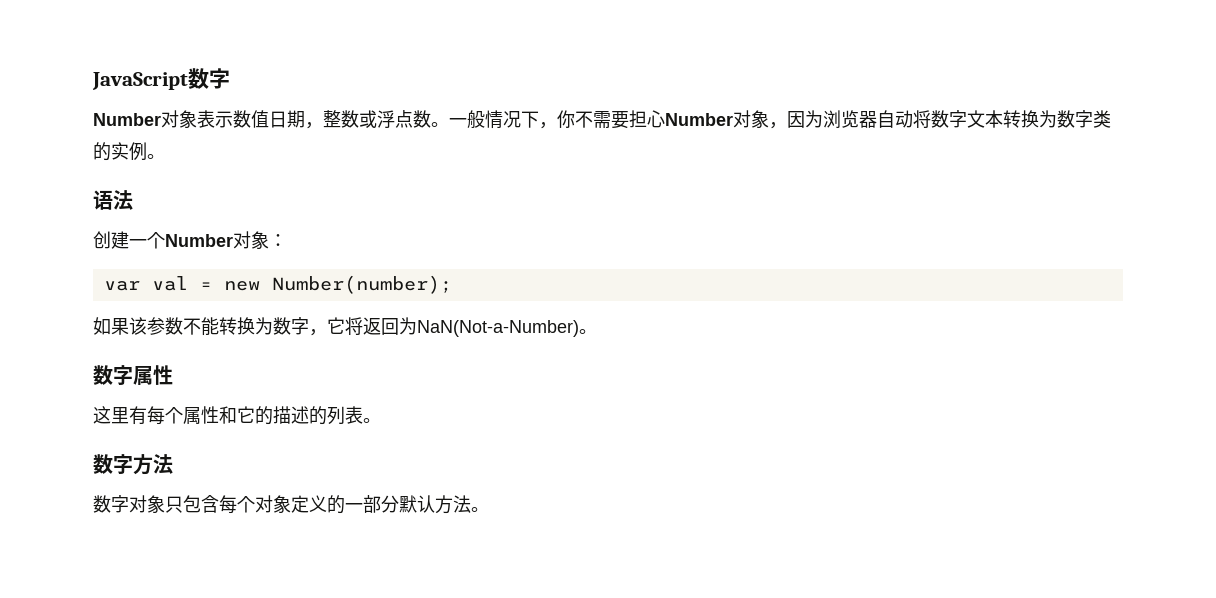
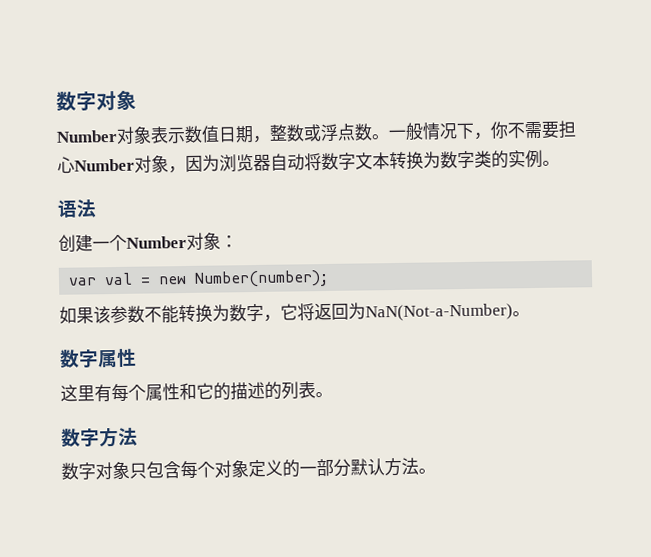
[92,68,230,90] JavaScript数字 -> [56,90,137,111] 数字对象

